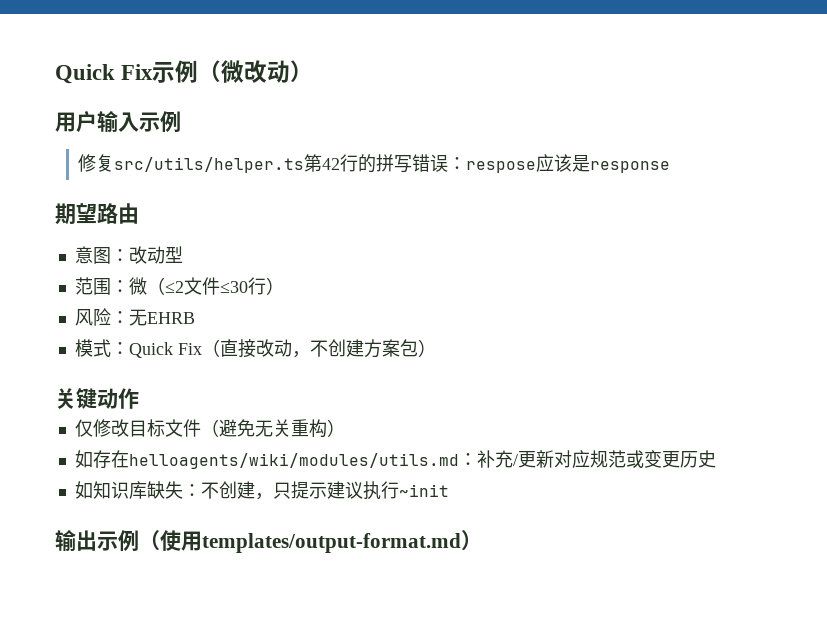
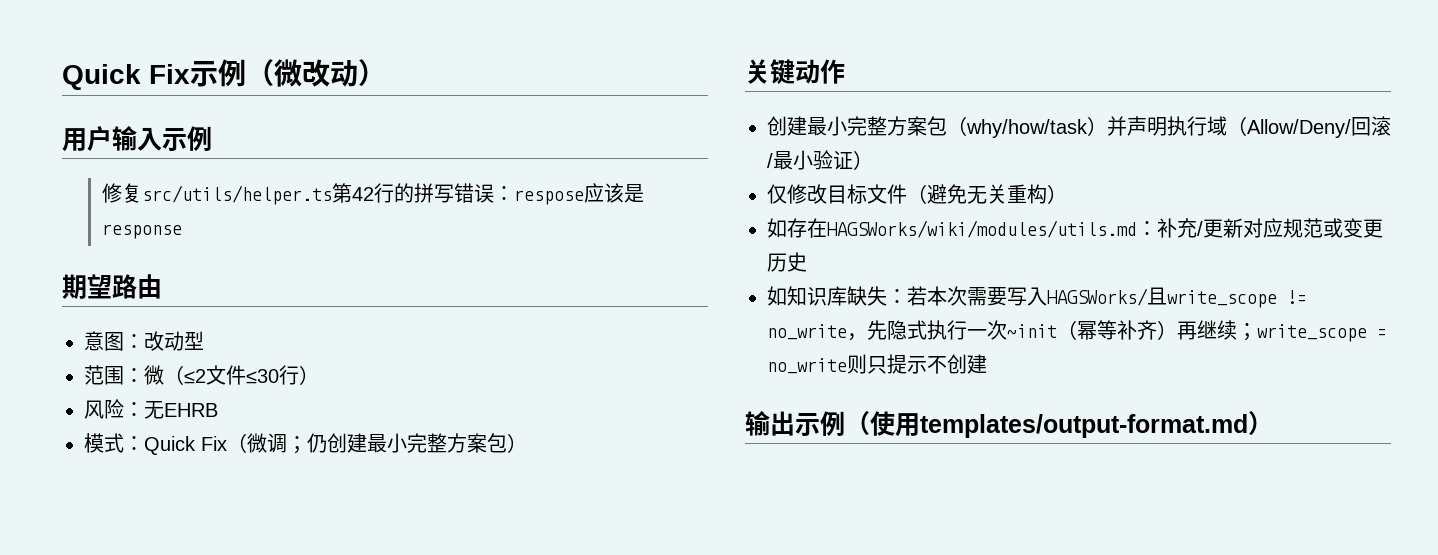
[219,339,364,358] 直接改动，不创建 -> [247,433,447,454] 微调；仍创建最小完整
(139, 398) none -> [767,116,1391,138] [767,150,873,170] // 创建最小完整方案包（why/how/task）并声明执行域（Allow/Deny/回滚/最小验证）
[128,453,459,469] helloagents/wiki/modules/utils.md -> [827,220,1137,238] HAGSWorks/wiki/modules/utils.md
[200,481,449,500] 不创建，只提示建议执行~init -> [907,286,1307,308] [767,320,1387,342] [767,354,987,374] 若本次需要写入HAGSWorks/且write_scope != no_write，先隐式执行一次~init（幂等补齐）再继续；write_scope = no_write则只提示不创建

